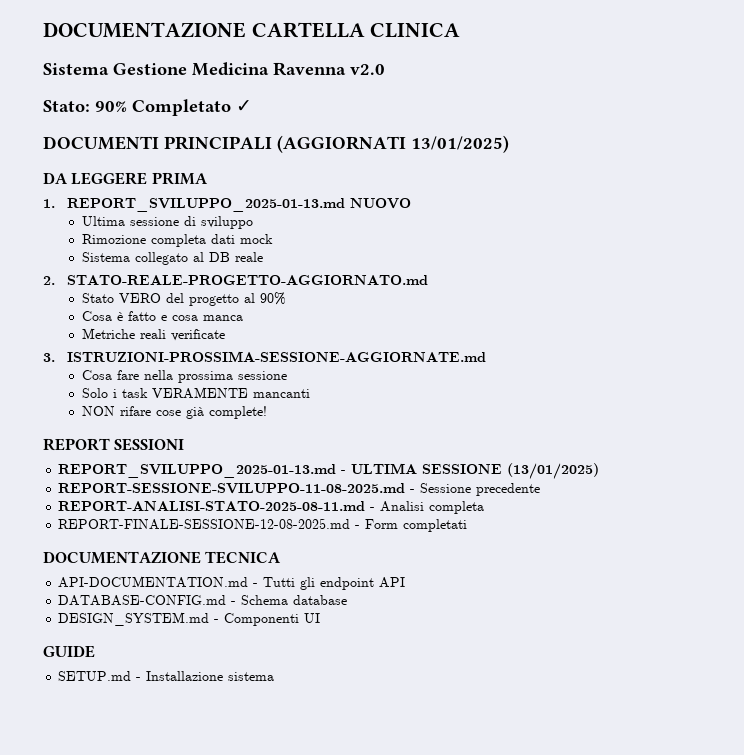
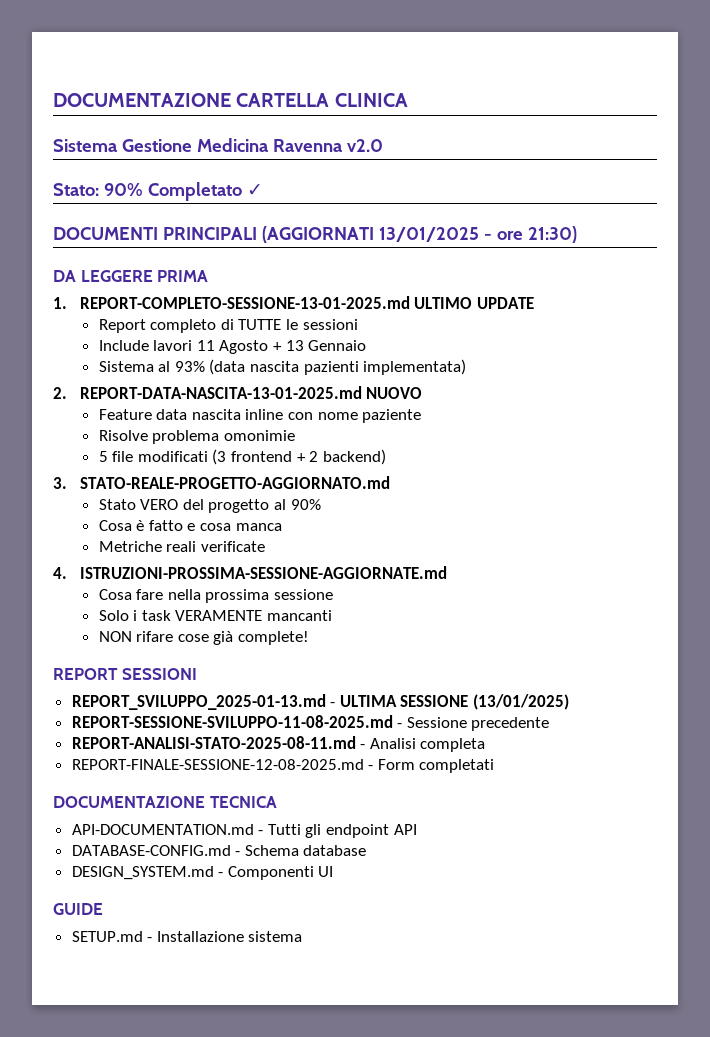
[411,135,509,153] 13/01/2025) -> [378,226,577,243] 13/01/2025 - ore 21:30)
[66,198,411,212] [81,216,253,229] [81,234,273,247] [81,252,263,265] [43,276,55,285] REPORT_SVILUPPO_2025-01-13.md NUOVO // Ultima sessione di sviluppo // Rimozione completa dati mock // Sistema collegato al DB reale // 2. -> [79,296,535,309] [98,319,358,333] [98,340,367,354] [98,359,467,375] [53,386,423,399] [98,409,422,423] [98,430,295,444] [98,449,386,465] [53,477,67,489] REPORT-COMPLETO-SESSIONE-13-01-2025.md ULTIMO UPDATE // Report completo di TUTTE le sessioni // Include lavori 11 Agosto + 13 Gennaio // Sistema al 93% (data nascita pazienti implementata) // 2. REPORT-DATA-NASCITA-13-01-2025.md NUOVO // Feature data nascita inline con nome paziente // Risolve problema omonimie // 5 file modificati (3 frontend + 2 backend) // 3.
[43,353,55,362] 3. -> [53,567,67,579] 4.

